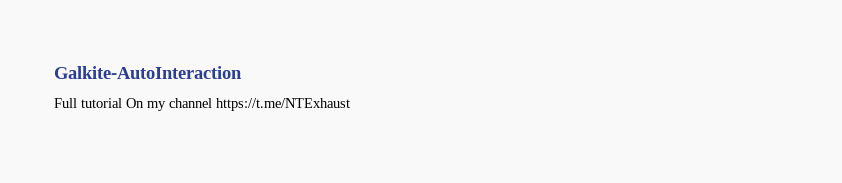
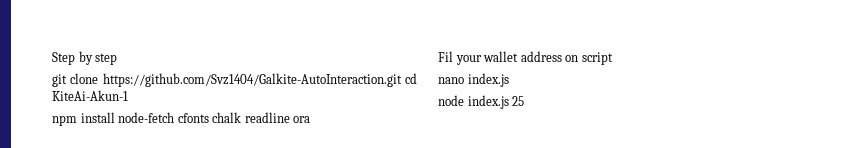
[54,66,242,79] [54,98,350,111] Galkite-AutoInteraction // Full tutorial On my channel https://t.me/NTExhaust -> [52,51,118,65] [52,73,417,87] [52,90,128,101] [52,112,311,126] [438,51,613,65] [438,73,509,87] [438,95,525,109] Step by step // git clone https://github.com/Svz1404/Galkite-AutoInteraction.git cd KiteAi-Akun-1 // npm install node-fetch cfonts chalk readline ora // Fil your wallet address on script // nano index.js // node index.js 25

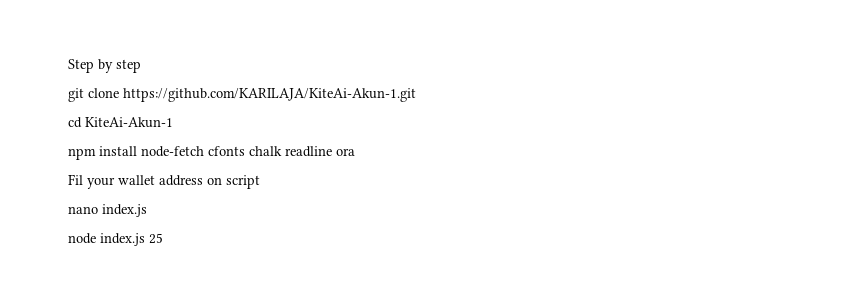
[102,73,402,87] https://github.com/Svz1404/Galkite-AutoInteraction.git -> [123,88,416,102] https://github.com/KARILAJA/KiteAi-Akun-1.git //

